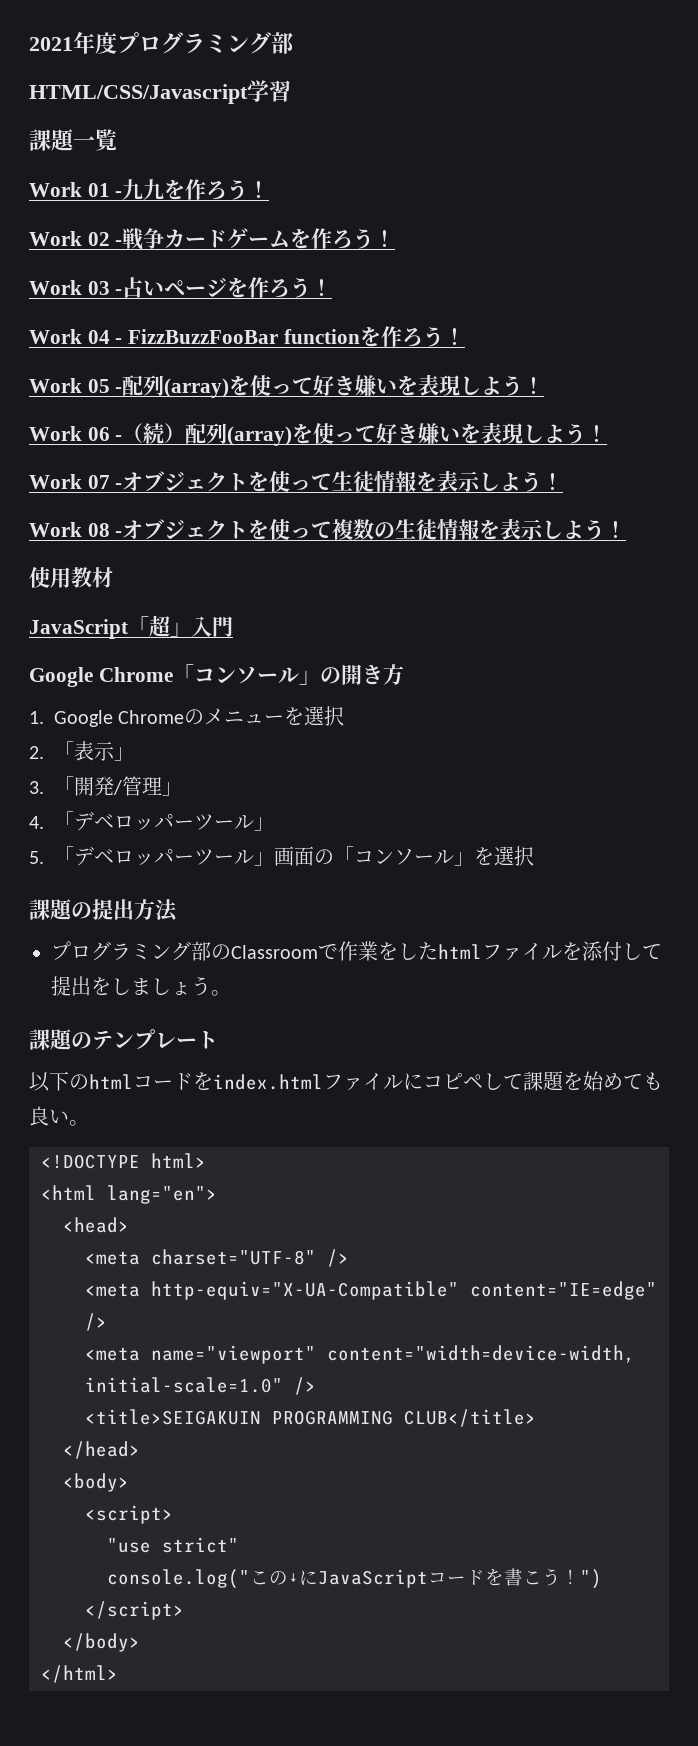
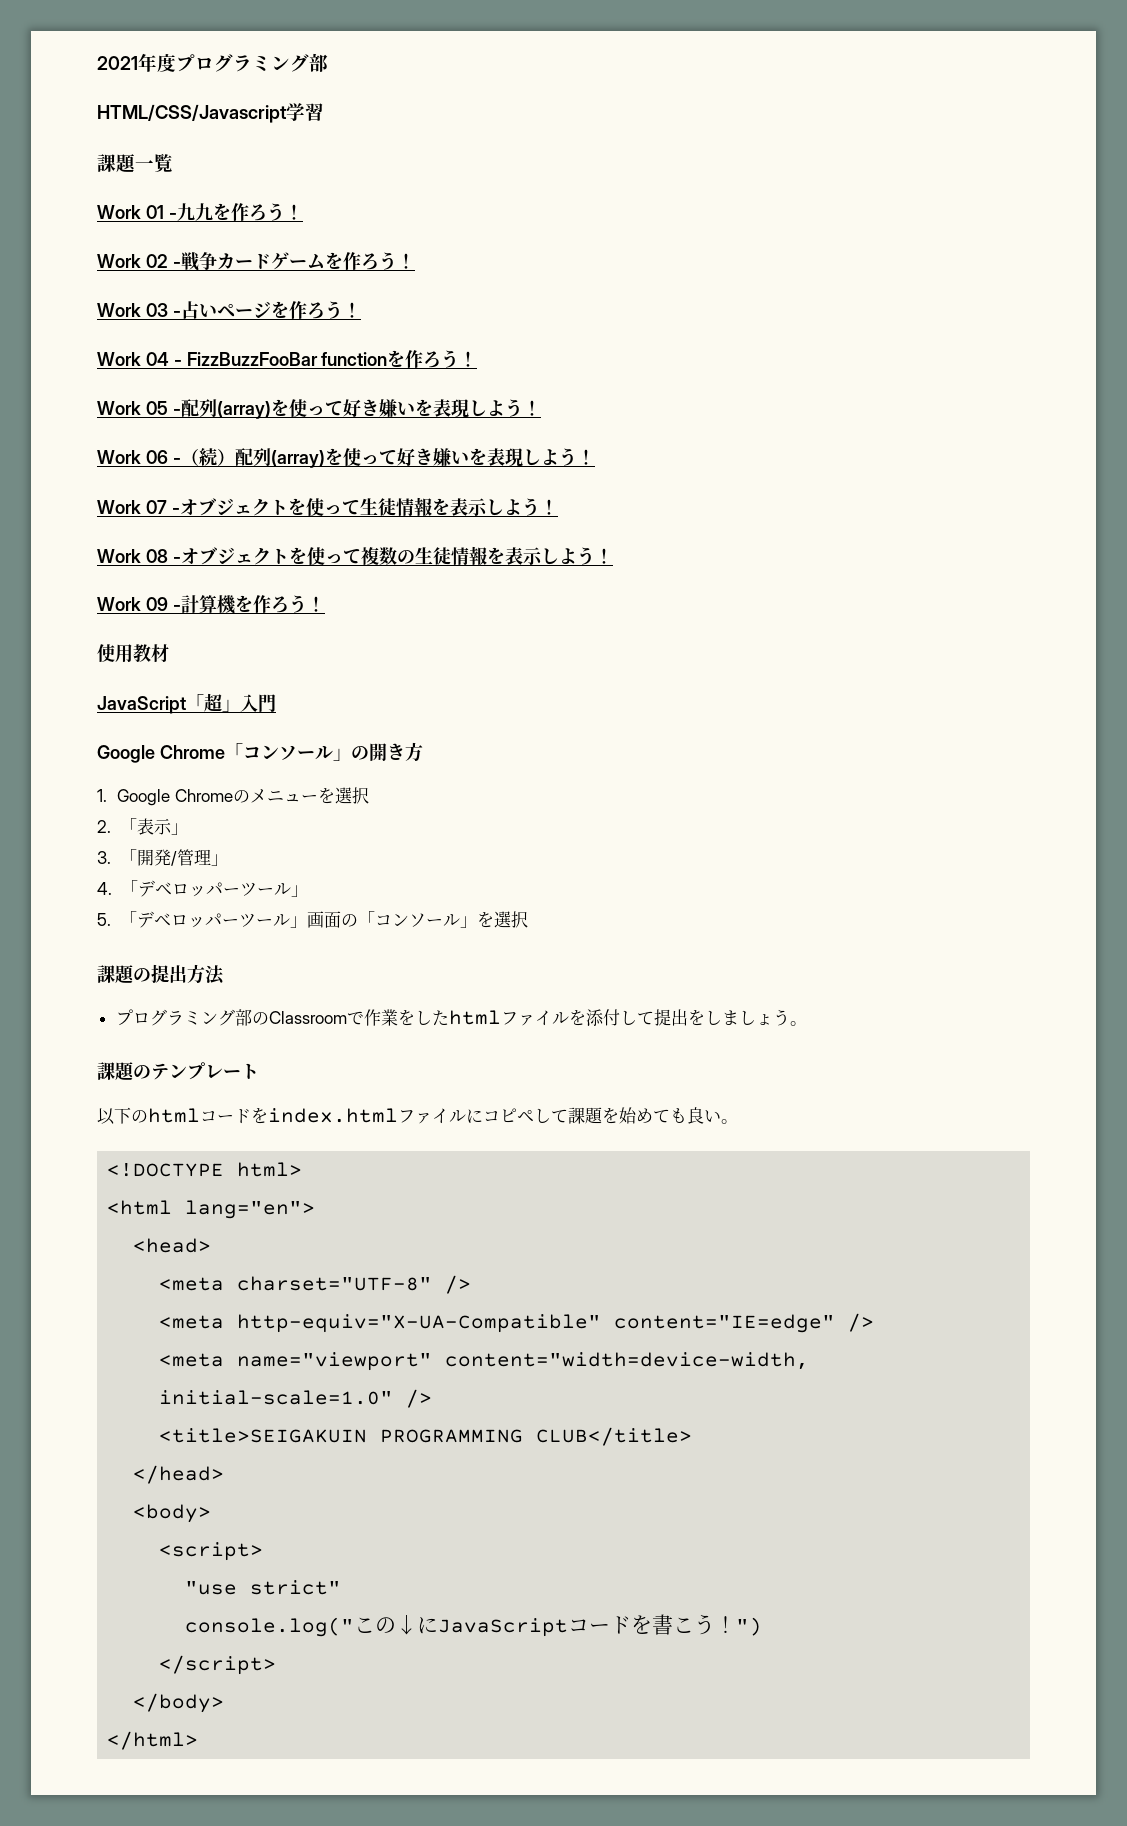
(627, 529) none -> [97,595,325,614] // Work 09 -計算機を作ろう！

